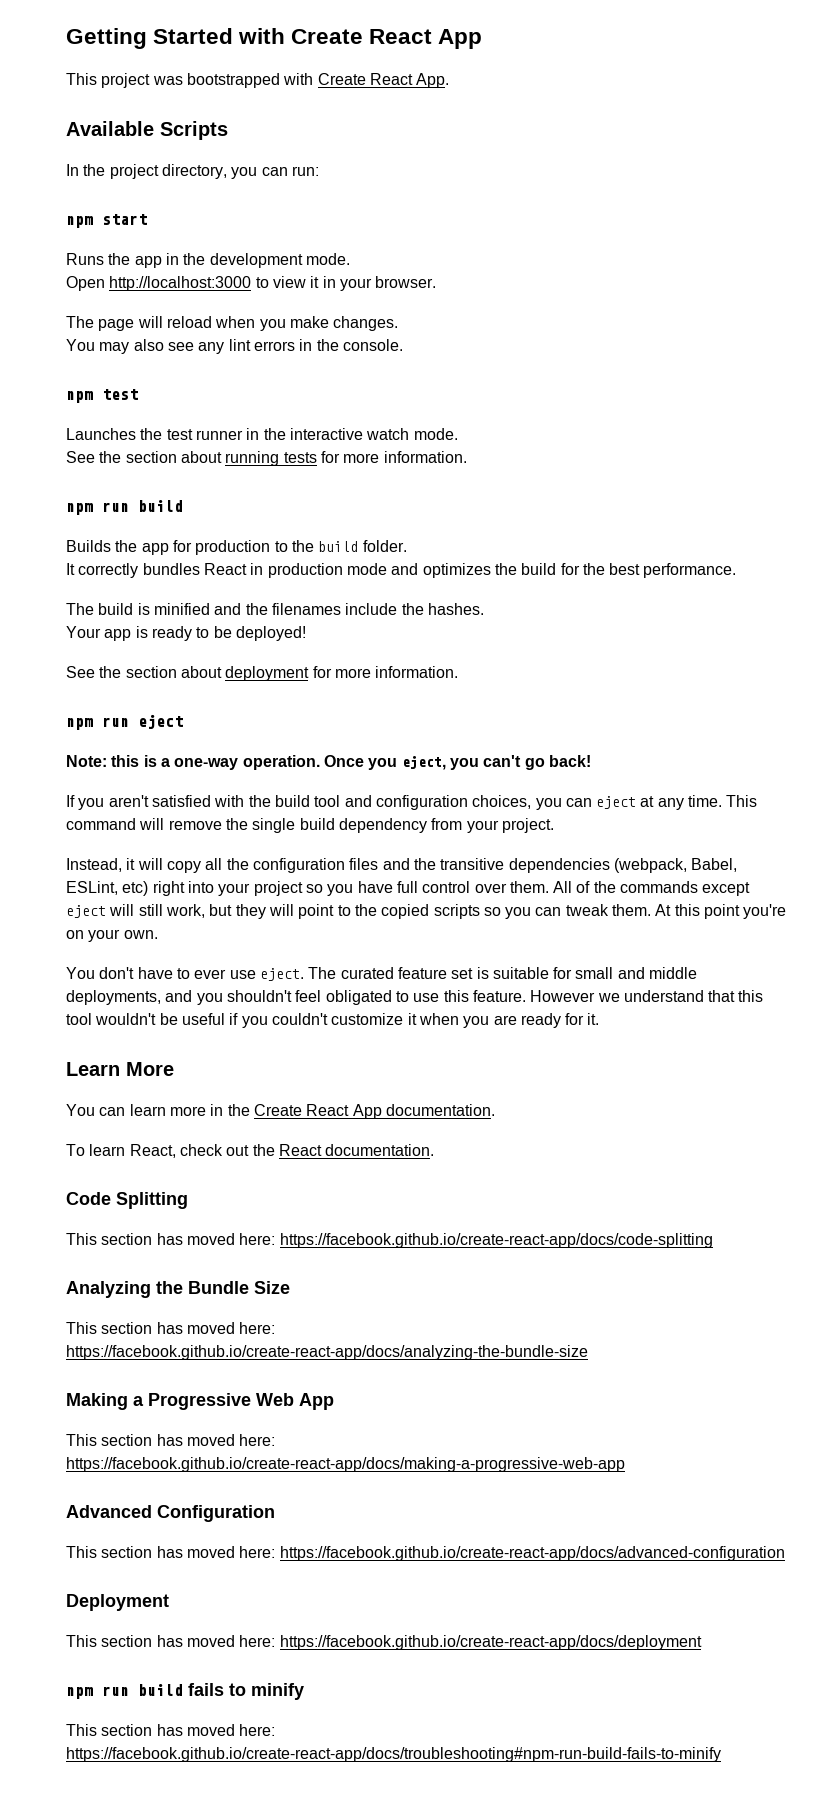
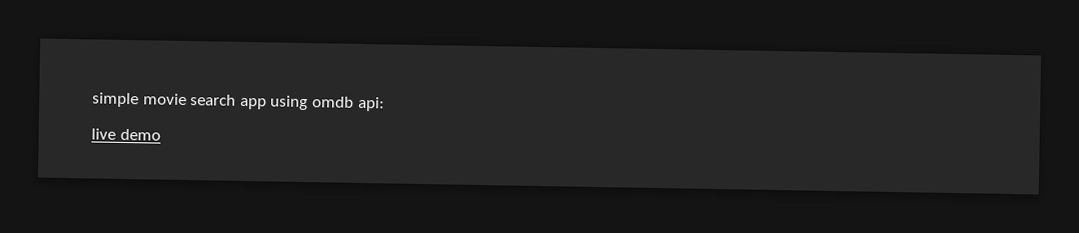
[66,28,483,49] [66,73,450,88] [66,121,228,140] [66,164,319,179] [66,214,147,228] [66,253,350,268] [66,276,437,291] [66,316,399,331] [66,339,403,354] [66,389,138,403] [66,428,458,440] [66,451,467,466] [66,500,183,515] [66,540,407,555] [66,563,737,578] [66,603,484,615] [66,626,306,641] [66,666,459,681] [66,714,183,730] [66,755,591,770] [66,795,758,810] [66,818,554,833] [66,858,738,873] [66,881,751,896] [66,904,787,919] [66,929,158,942] [66,967,698,981] [66,990,764,1005] [66,1013,600,1028] [66,1062,174,1076] [66,1104,495,1119] [66,1144,435,1158] [66,1192,188,1209] [66,1233,713,1248] [66,1281,290,1298] [66,1322,276,1334] [66,1345,588,1360] [66,1393,334,1410] [66,1434,276,1446] [66,1457,625,1472] [66,1505,275,1522] [66,1546,785,1561] [66,1594,169,1611] [66,1635,702,1650] [66,1683,304,1700] [66,1724,276,1736] [66,1747,721,1762] Getting Started with Create React App // This project was bootstrapped with Create React App. // Available Scripts // In the project directory, you can run: // npm start // Runs the app in the development mode. // Open http://localhost:3000 to view it in your browser. // The page will reload when you make changes. // You may also see any lint errors in the console. // npm test // Launches the test runner in the interactive watch mode. // See the section about running tests for more information. // npm run build // Builds the app for production to the build folder. // It correctly bundles React in production mode and optimizes the build for the best performance. // The build is minified and the filenames include the hashes. // Your app is ready to be deployed! // See the section about deployment for more information. // npm run eject // Note: this is a one-way operation. Once you eject, you can't go back! // If you aren't satisfied with the build tool and configuration choices, you can eject at any time. This command will remove the single build dependency from your project. // Instead, it will copy all the configuration files and the transitive dependencies (webpack, Babel, ESLint, etc) right into your project so you have full control over them. All of the commands except eject will still work, but they will point to the copied scripts so you can tweak them. At this point you're on your own. // You don't have to ever use eject. The curated feature set is suitable for small and middle deployments, and you shouldn't feel obligated to use this feature. However we understand that this tool wouldn't be useful if you couldn't customize it when you are ready for it. // Learn More // You can learn more in the Create React App documentation. // To learn React, check out the React documentation. // Code Splitting // This section has moved here: https://facebook.github.io/create-react-app/docs/code-splitting // Analyzing the Bundle Size // This section has moved here: https://facebook.github.io/create-react-app/docs/analyzing-the-bundle-size // Making a Progressive Web App // This section has moved here: https://facebook.github.io/create-react-app/docs/making-a-progressive-web-app // Advanced Configuration // This section has moved here: https://facebook.github.io/create-react-app/docs/advanced-configuration // Deployment // This section has moved here: https://facebook.github.io/create-react-app/docs/deployment // npm run build fails to minify // This section has moved here: https://facebook.github.io/create-react-app/docs/troubleshooting#npm-run-build-fails-to-minify -> [92,92,385,112] [91,128,161,141] simple movie search app using omdb api: // live demo

